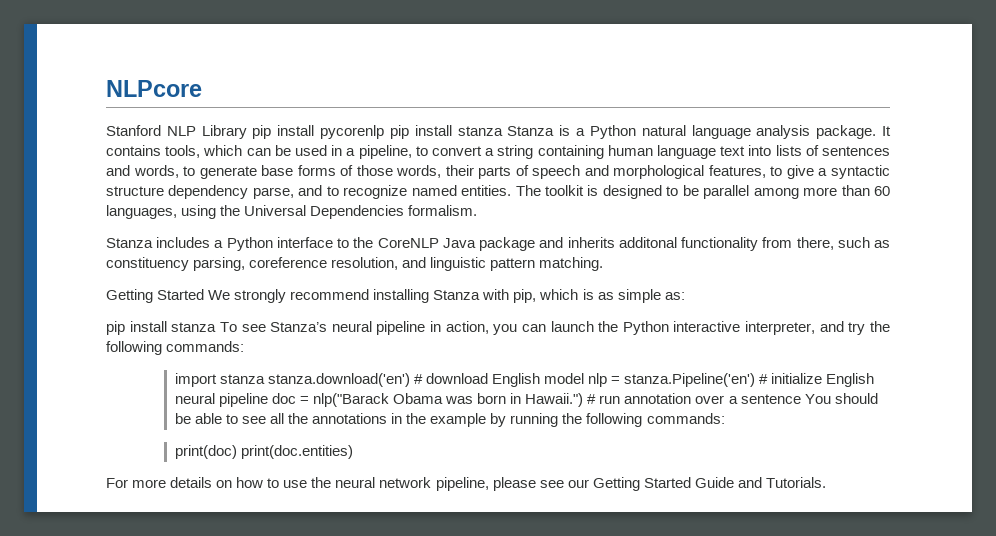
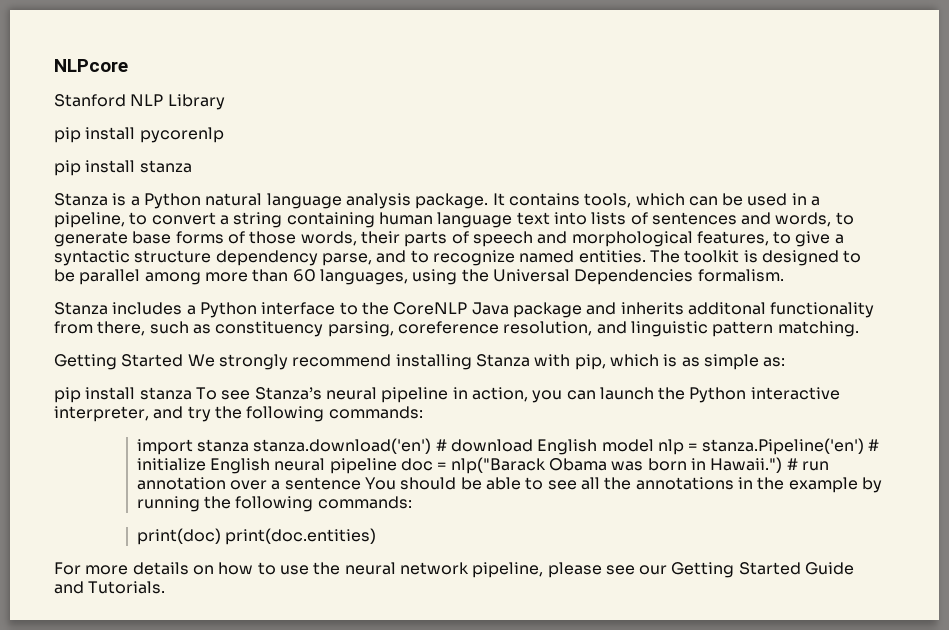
(247, 132) none -> (225, 102) //
[389,125,503,139] pip install stanza -> [54,160,192,176] // pip install stanza //

